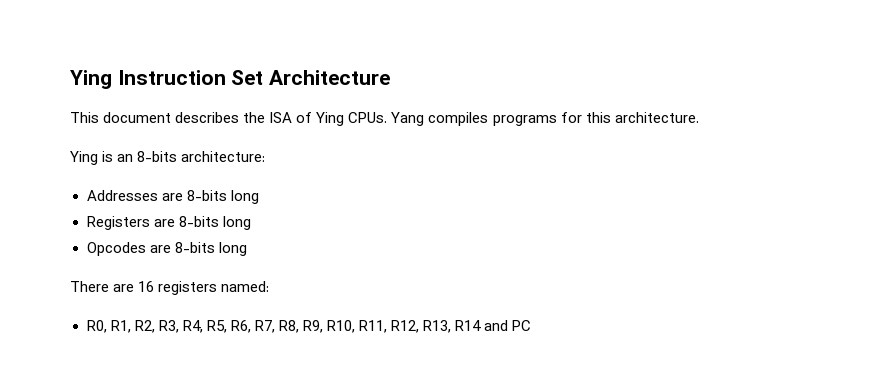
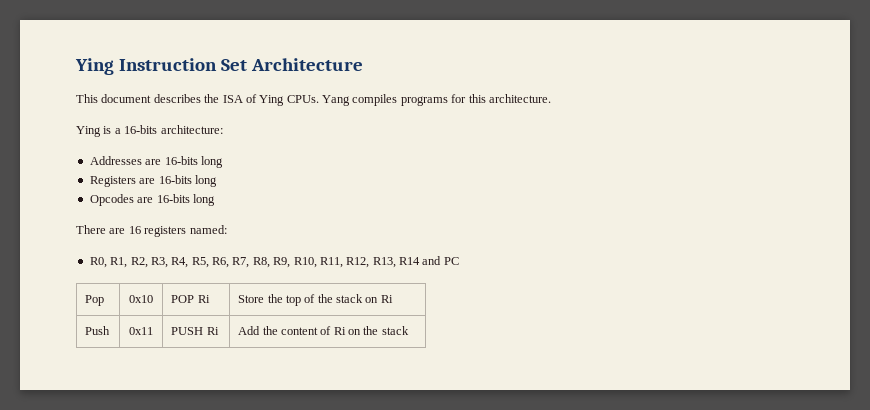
[117,151,178,162] an 8-bits -> [114,125,158,134] a 16-bits
[186,190,227,201] 8-bits -> [164,156,198,165] 16-bits
[178,216,219,227] 8-bits -> [158,175,192,184] 16-bits
[174,242,215,253] 8-bits -> [156,194,190,203] 16-bits
(532, 325) none -> [85,295,105,306] [129,295,153,303] [171,295,210,303] [238,294,393,306] [85,326,111,335] [129,327,153,335] [171,327,219,335] [238,326,409,335] // Pop | 0x10 | POP Ri | Store the top of the stack on Ri // Push | 0x11 | PUSH Ri | Add the content of Ri on the stack

